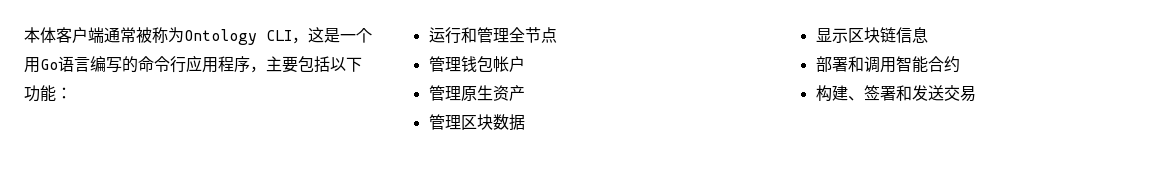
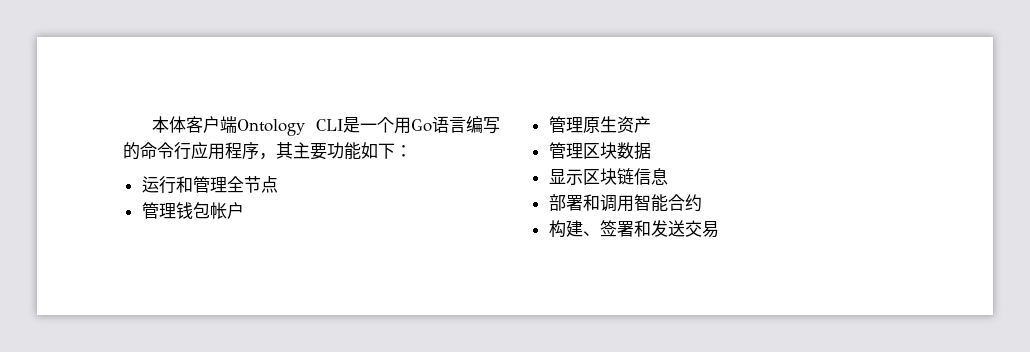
[104,27,184,43] 通常被称为 -> (238, 124) none
[292,27,324,44] ，这 -> (343, 125) none
[266,56,362,73] [24,85,56,102] 主要包括以下功能 -> [276,142,395,160] 其主要功能如下

